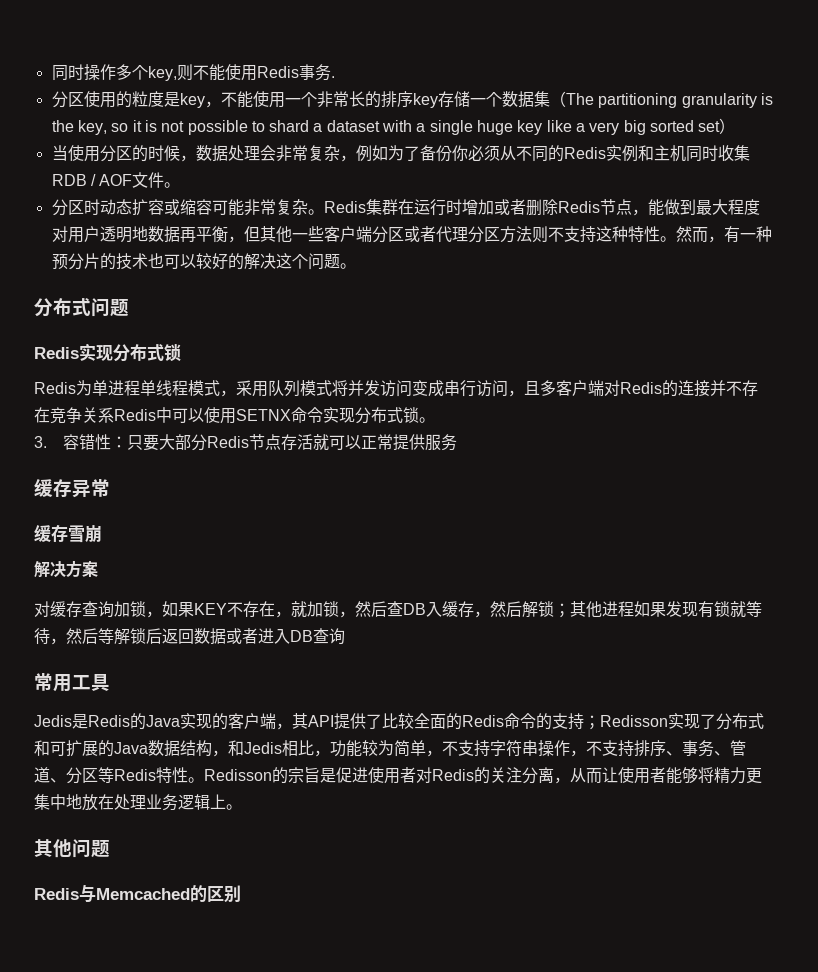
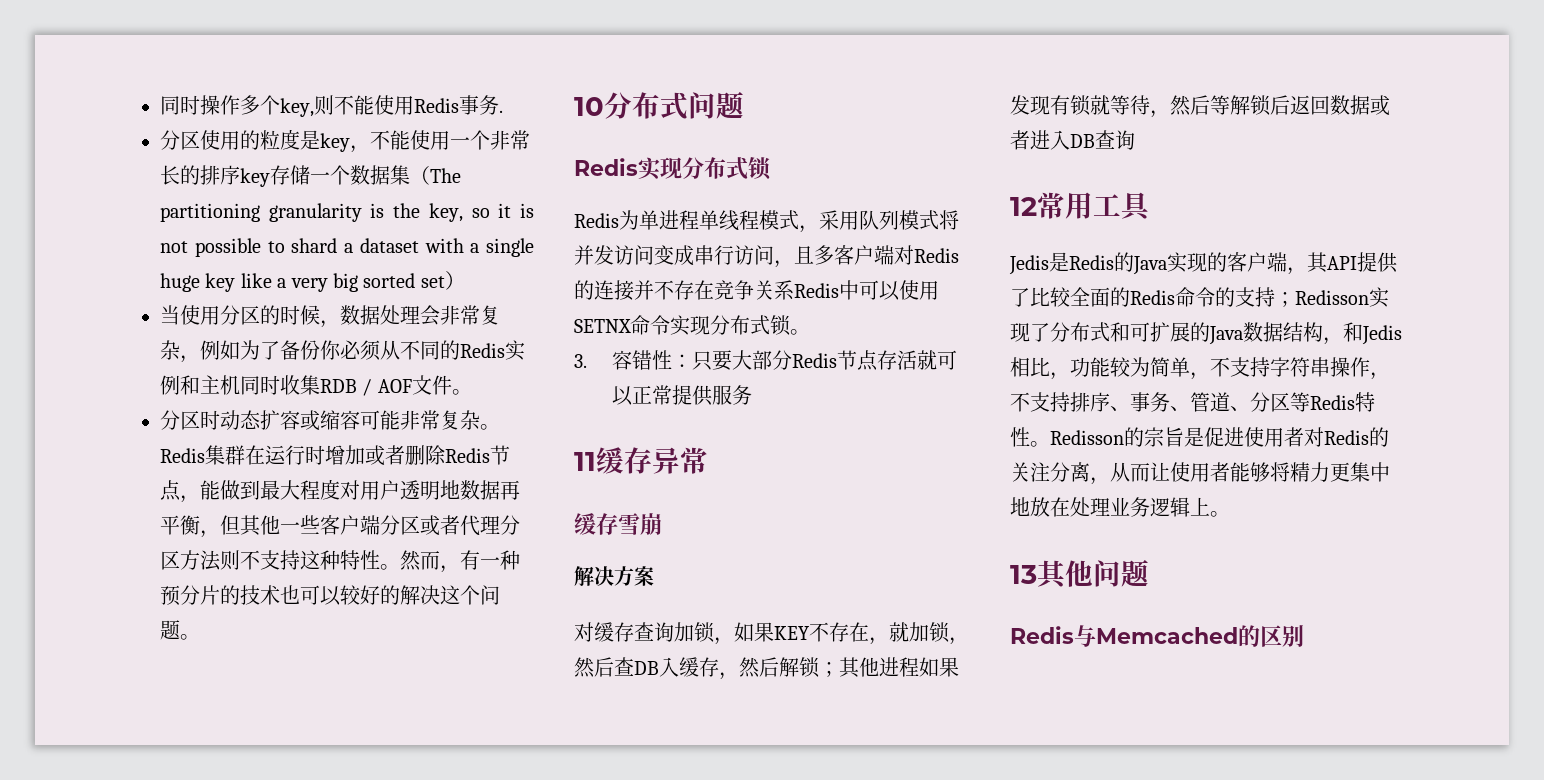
(356, 266) none -> [574,97,604,116] 10
(457, 442) none -> [574,452,596,471] 11
(345, 636) none -> [1010,197,1037,216] 12
(242, 807) none -> [1010,565,1037,584] 13

